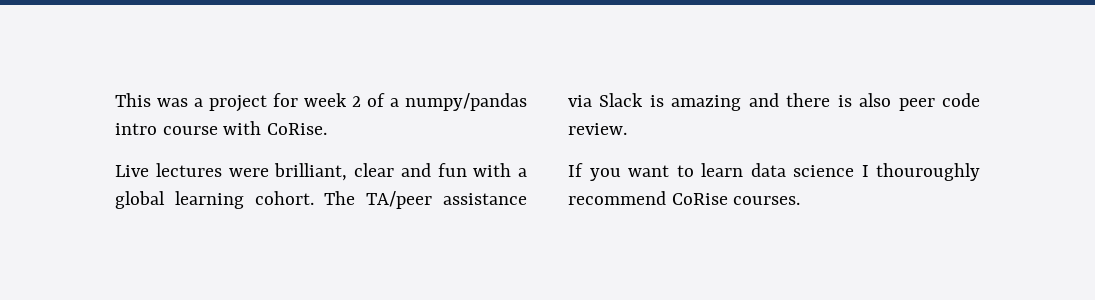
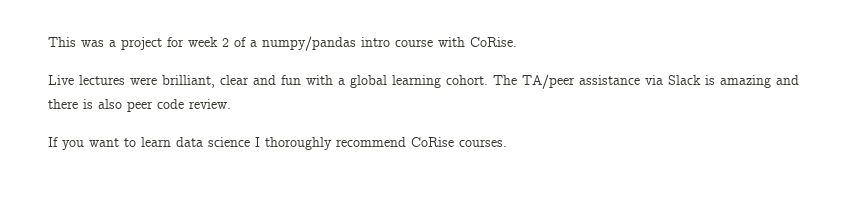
[876,163,980,181] thouroughly -> [265,137,332,150] thoroughly

